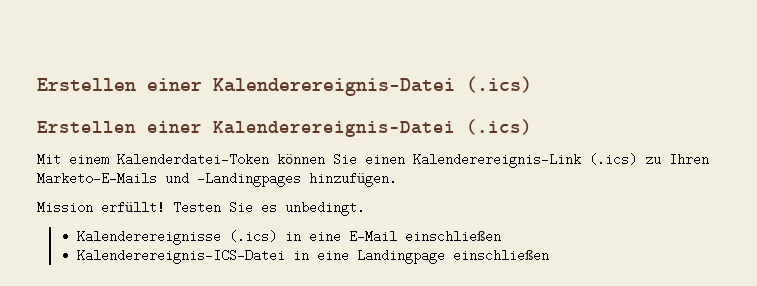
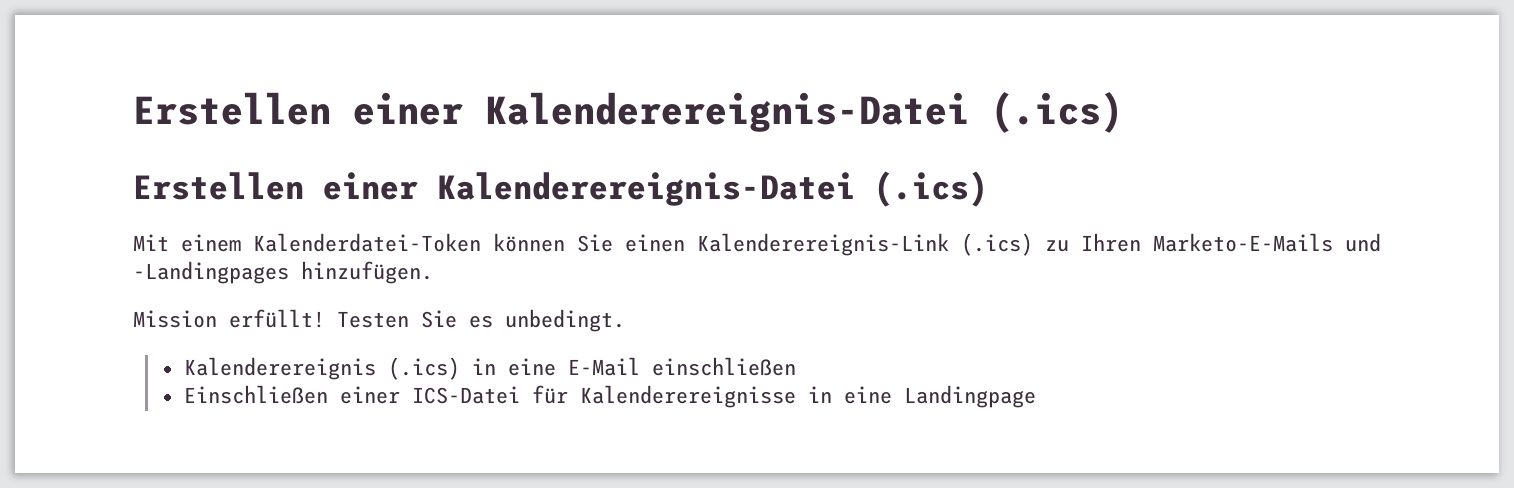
[76,230,221,245] Kalenderereignisse -> [183,357,376,380] Kalenderereignis
[76,249,285,264] Kalenderereignis-ICS-Datei -> [183,385,796,408] Einschließen einer ICS-Datei für Kalenderereignisse
[452,249,549,262] einschließen -> (1036, 396) none

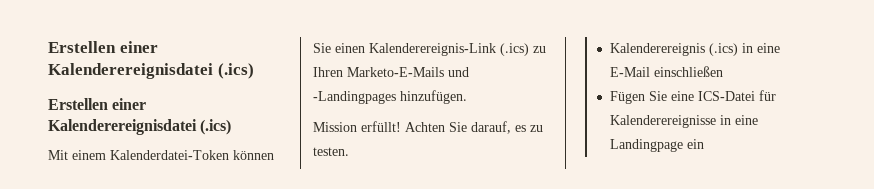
[133,92,969,132] Erstellen einer Kalenderereignis-Datei -> [48,41,158,53] [48,63,213,79] Erstellen einer Kalenderereignisdatei
[437,172,855,206] Kalenderereignis-Datei -> [48,119,197,135] Kalenderereignisdatei
[337,309,625,332] Testen Sie es unbedingt. -> [405,121,543,134] [313,147,349,156] Achten Sie darauf, es zu testen.
[183,385,400,404] Einschließen einer -> [609,91,694,104] Fügen Sie eine
(1036, 396) none -> [686,139,704,149] ein

